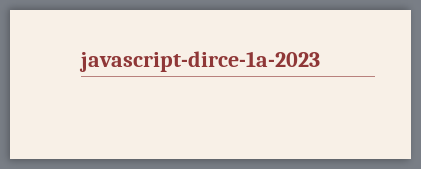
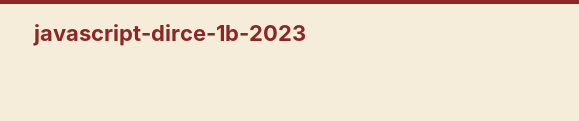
[79,51,320,72] javascript-dirce-1a-2023 -> [33,24,306,46] javascript-dirce-1b-2023

